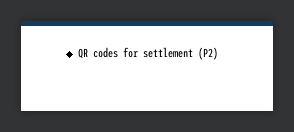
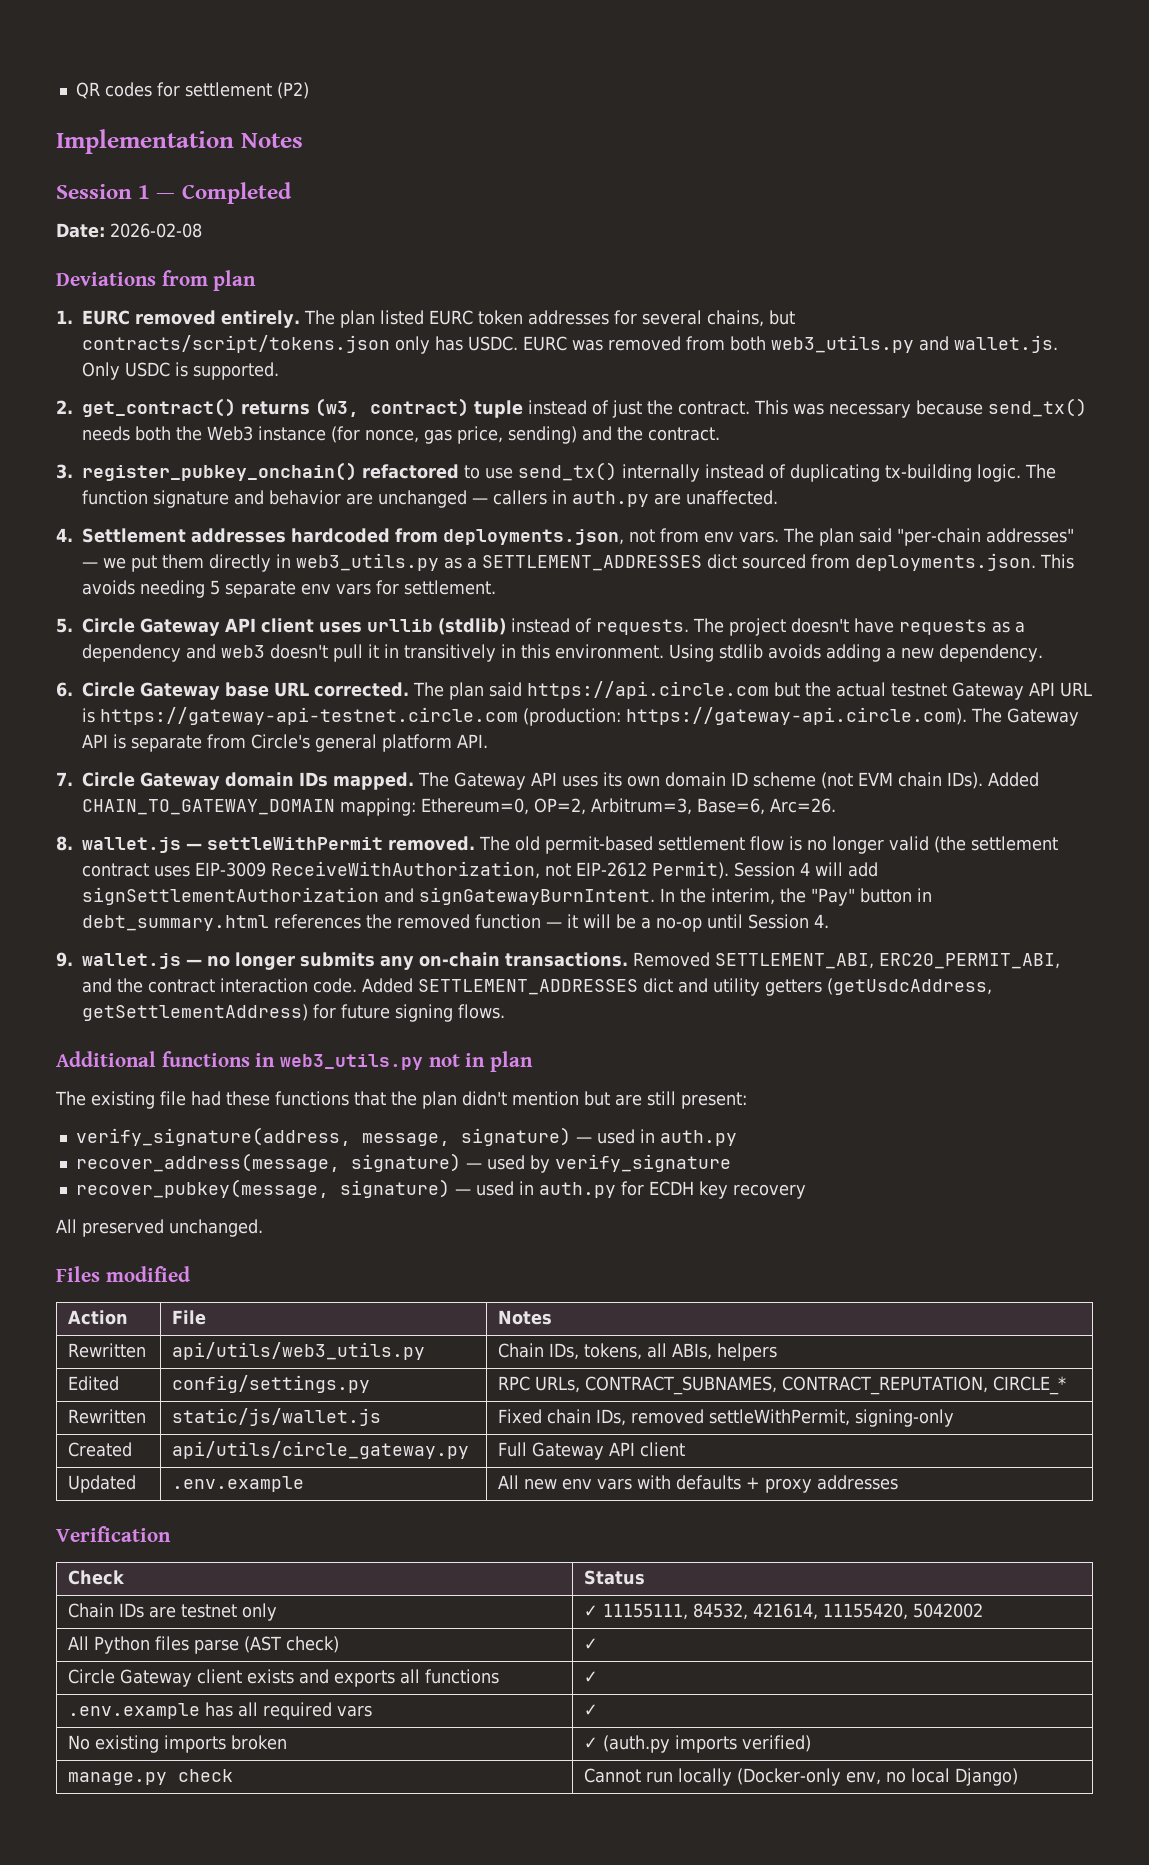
(218, 53) none -> [56,129,303,154] [56,182,292,204] [56,223,202,238] [56,270,257,291] [56,310,795,328] [82,335,1058,354] [82,362,279,380] [56,398,1087,418] [82,426,720,444] [56,462,1056,482] [82,490,778,508] [56,528,1074,546] [82,553,1074,572] [82,580,496,598] [56,618,1025,636] [82,644,1043,662] [56,681,1092,700] [82,707,1079,726] [82,734,488,752] [56,772,1039,790] [82,798,836,816] [56,836,1058,854] [82,861,878,879] [82,887,932,906] [82,914,829,932] [56,952,1060,970] [82,978,992,996] [82,1004,505,1022] [56,1051,534,1072] [55,1091,747,1109] [75,1127,737,1146] [75,1153,731,1173] [75,1179,806,1199] [56,1219,263,1237] [56,1266,190,1282] [68,1310,129,1325] [172,1310,207,1325] [498,1310,553,1325] [68,1343,147,1358] [172,1342,426,1360] [498,1343,778,1361] [68,1376,120,1391] [172,1375,371,1393] [498,1376,1067,1395] [68,1409,147,1424] [172,1408,382,1426] [498,1409,955,1427] [68,1442,133,1457] [172,1441,470,1459] [498,1442,686,1460] [68,1475,137,1493] [172,1476,305,1492] [498,1475,899,1493] [56,1526,171,1542] [68,1570,126,1585] [584,1570,646,1585] [68,1603,278,1621] [584,1603,984,1620] [68,1636,340,1654] [584,1638,599,1650] [68,1669,500,1687] [584,1671,599,1683] [68,1702,373,1720] [584,1704,599,1716] [68,1735,288,1753] [584,1735,812,1753] [68,1769,234,1785] [584,1768,1019,1786] // Implementation Notes // Session 1 — Completed // Date: 2026-02-08 // Deviations from plan // 1. EURC removed entirely. The plan listed EURC token addresses for several chains, but contracts/script/tokens.json only has USDC. EURC was removed from both web3_utils.py and wallet.js. Only USDC is supported. // 2. get_contract() returns (w3, contract) tuple instead of just the contract. This was necessary because send_tx() needs both the Web3 instance (for nonce, gas price, sending) and the contract. // 3. register_pubkey_onchain() refactored to use send_tx() internally instead of duplicating tx-building logic. The function signature and behavior are unchanged — callers in auth.py are unaffected. // 4. Settlement addresses hardcoded from deployments.json, not from env vars. The plan said "per-chain addresses" — we put them directly in web3_utils.py as a SETTLEMENT_ADDRESSES dict sourced from deployments.json. This avoids needing 5 separate env vars for settlement. // 5. Circle Gateway API client uses urllib (stdlib) instead of requests. The project doesn't have requests as a dependency and web3 doesn't pull it in transitively in this environment. Using stdlib avoids adding a new dependency. // 6. Circle Gateway base URL corrected. The plan said https://api.circle.com but the actual testnet Gateway API URL is https://gateway-api-testnet.circle.com (production: https://gateway-api.circle.com). The Gateway API is separate from Circle's general platform API. // 7. Circle Gateway domain IDs mapped. The Gateway API uses its own domain ID scheme (not EVM chain IDs). Added CHAIN_TO_GATEWAY_DOMAIN mapping: Ethereum=0, OP=2, Arbitrum=3, Base=6, Arc=26. // 8. wallet.js — settleWithPermit removed. The old permit-based settlement flow is no longer valid (the settlement contract uses EIP-3009 ReceiveWithAuthorization, not EIP-2612 Permit). Session 4 will add signSettlementAuthorization and signGatewayBurnIntent. In the interim, the "Pay" button in debt_summary.html references the removed function — it will be a no-op until Session 4. // 9. wallet.js — no longer submits any on-chain transactions. Removed SETTLEMENT_ABI, ERC20_PERMIT_ABI, and the contract interaction code. Added SETTLEMENT_ADDRESSES dict and utility getters (getUsdcAddress, getSettlementAddress) for future signing flows. // Additional functions in web3_utils.py not in plan // The existing file had these functions that the plan didn't mention but are still present: // verify_signature(address, message, signature) — used in auth.py // recover_address(message, signature) — used by verify_signature // recover_pubkey(message, signature) — used in auth.py for ECDH key recovery // All preserved unchanged. // Files modified // Action | File | Notes // Rewritten | api/utils/web3_utils.py | Chain IDs, tokens, all ABIs, helpers // Edited | config/settings.py | RPC URLs, CONTRACT_SUBNAMES, CONTRACT_REPUTATION, CIRCLE_* // Rewritten | static/js/wallet.js | Fixed chain IDs, removed settleWithPermit, signing-only // Created | api/utils/circle_gateway.py | Full Gateway API client // Updated | .env.example | All new env vars with defaults + proxy addresses // Verification // Check | Status // Chain IDs are testnet only | ✓ 11155111, 84532, 421614, 11155420, 5042002 // All Python files parse (AST check) | ✓ // Circle Gateway client exists and exports all functions | ✓ // .env.example has all required vars | ✓ // No existing imports broken | ✓ (auth.py imports verified) // manage.py check | Cannot run locally (Docker-only env, no local Django)

